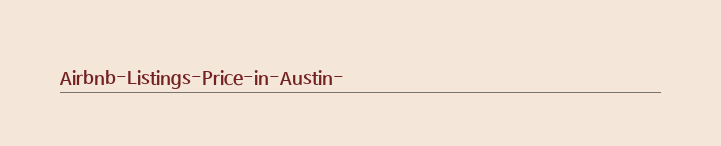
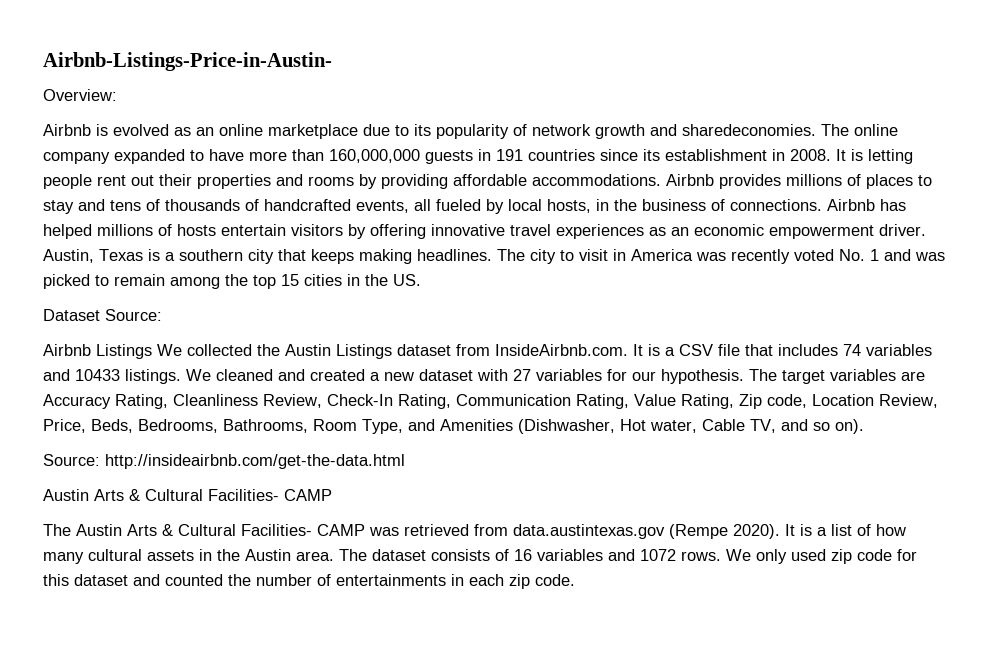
(344, 79) none -> [43,89,117,101] [43,124,898,139] [43,149,913,164] [43,174,932,189] [43,199,906,214] [43,224,926,239] [43,249,945,264] [43,274,421,289] [43,309,162,321] [43,344,932,359] [43,369,925,384] [43,394,938,409] [43,419,864,434] [43,454,405,469] [43,489,332,501] [43,524,906,539] [43,549,917,564] [43,574,575,589] // Overview: // Airbnb is evolved as an online marketplace due to its popularity of network growth and sharedeconomies. The online company expanded to have more than 160,000,000 guests in 191 countries since its establishment in 2008. It is letting people rent out their properties and rooms by providing affordable accommodations. Airbnb provides millions of places to stay and tens of thousands of handcrafted events, all fueled by local hosts, in the business of connections. Airbnb has helped millions of hosts entertain visitors by offering innovative travel experiences as an economic empowerment driver. Austin, Texas is a southern city that keeps making headlines. The city to visit in America was recently voted No. 1 and was picked to remain among the top 15 cities in the US. // Dataset Source: // Airbnb Listings We collected the Austin Listings dataset from InsideAirbnb.com. It is a CSV file that includes 74 variables and 10433 listings. We cleaned and created a new dataset with 27 variables for our hypothesis. The target variables are Accuracy Rating, Cleanliness Review, Check-In Rating, Communication Rating, Value Rating, Zip code, Location Review, Price, Beds, Bedrooms, Bathrooms, Room Type, and Amenities (Dishwasher, Hot water, Cable TV, and so on). // Source: http://insideairbnb.com/get-the-data.html // Austin Arts & Cultural Facilities- CAMP // The Austin Arts & Cultural Facilities- CAMP was retrieved from data.austintexas.gov (Rempe 2020). It is a list of how many cultural assets in the Austin area. The dataset consists of 16 variables and 1072 rows. We only used zip code for this dataset and counted the number of entertainments in each zip code.

